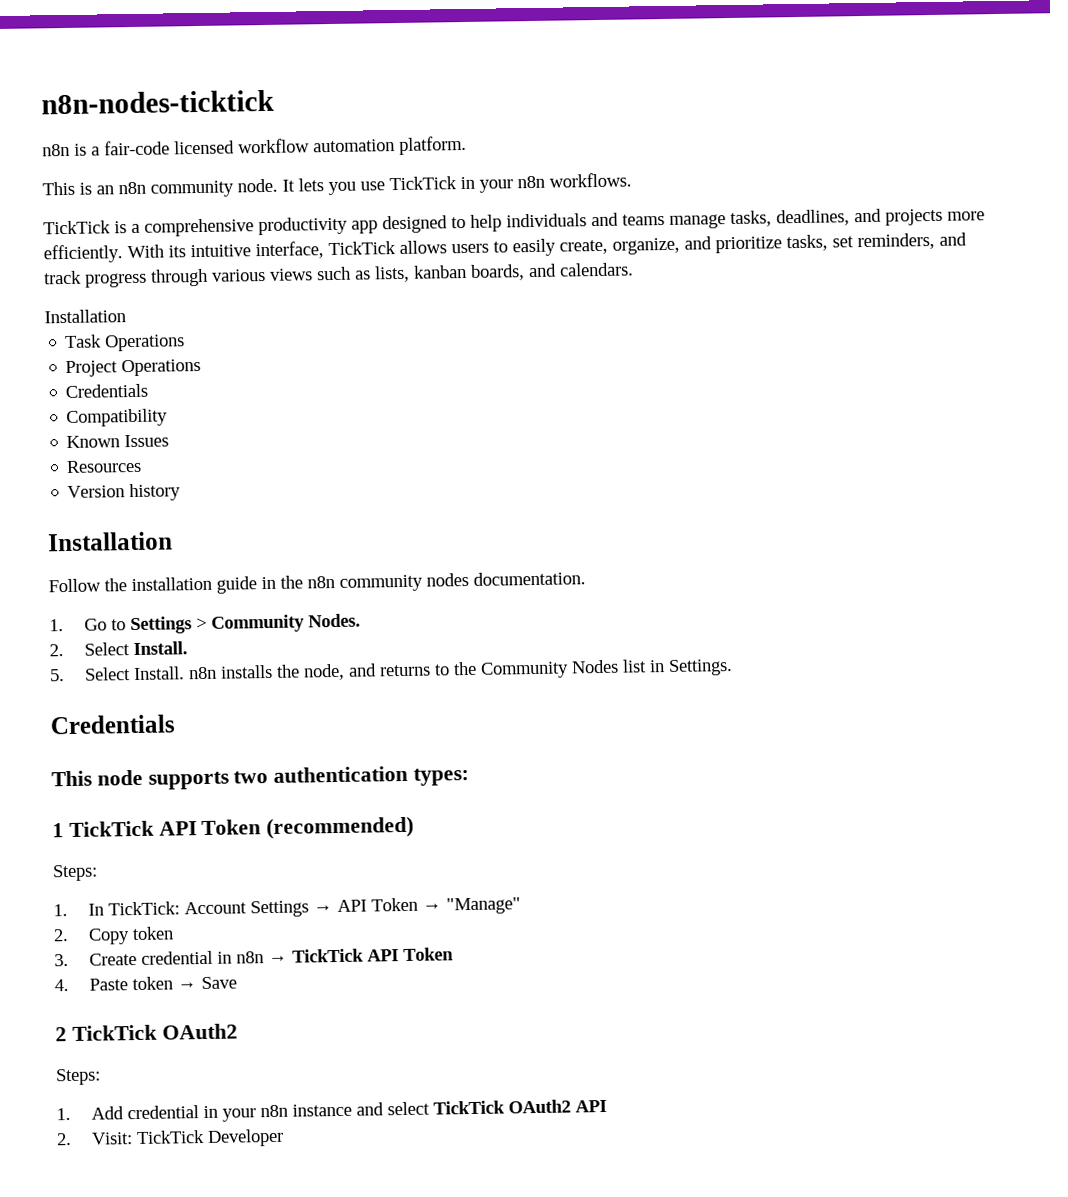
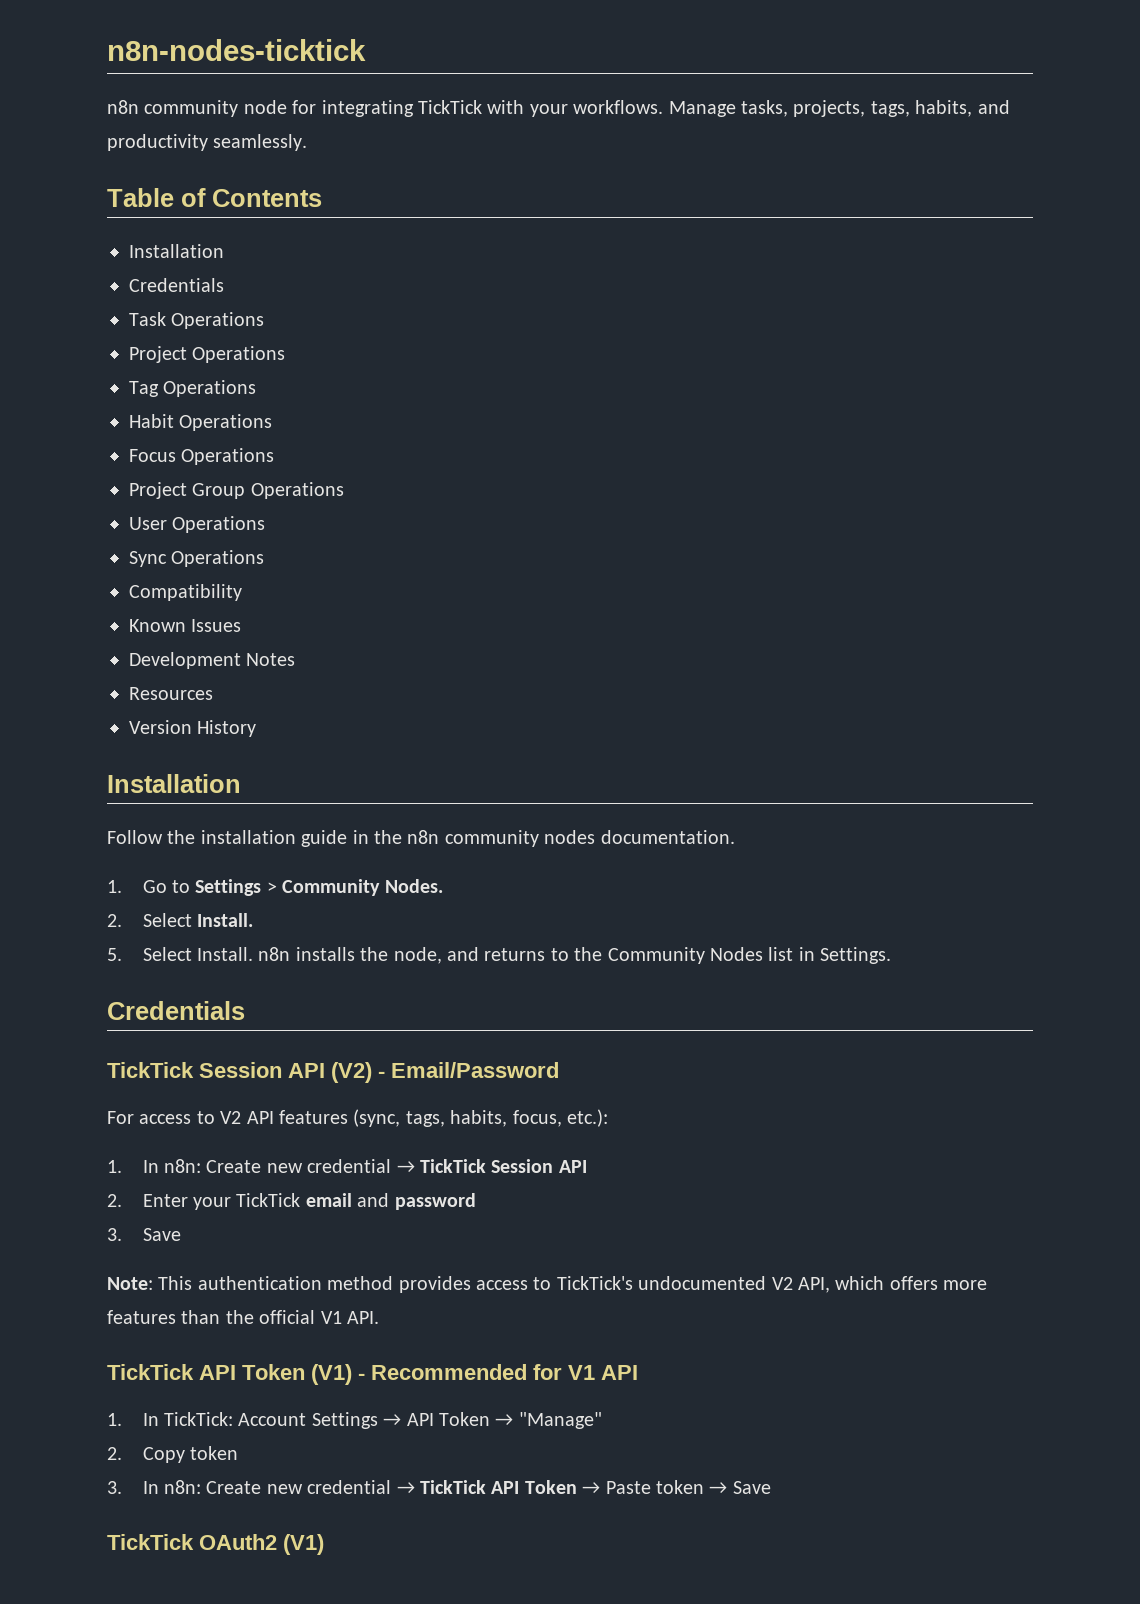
[74,135,467,156] [42,172,632,198] [43,208,985,237] [43,232,967,264] [44,262,634,288] [44,309,126,324] is a fair-code licensed workflow automation platform. // This is an n8n community node. It lets you use TickTick in your n8n workflows. // TickTick is a comprehensive productivity app designed to help individuals and teams manage tasks, deadlines, and projects more efficiently. With its intuitive interface, TickTick allows users to easily create, organize, and prioritize tasks, set reminders, and track progress through various views such as lists, kanban boards, and calendars. // Installation -> [144,100,1010,117] [107,134,308,151] [107,188,322,207] [129,244,224,258] [129,278,224,292] community node for integrating TickTick with your workflows. Manage tasks, projects, tags, habits, and productivity seamlessly. // Table of Contents // Installation // Credentials
[65,383,149,399] Credentials -> [129,380,257,397] [129,414,273,431] [129,448,275,465] [129,482,344,499] [129,516,266,533] [129,550,265,567] Tag Operations // Habit Operations // Focus Operations // Project Group Operations // User Operations // Sync Operations
(170, 441) none -> [129,652,296,669] // Development Notes
[129,483,182,502] history -> [197,720,257,737] History
[51,765,470,790] [52,816,415,840] [52,864,98,882] This node supports two authentication types: // 1 TickTick API Token (recommended) // Steps: -> [107,1062,559,1083] [107,1109,608,1127] [107,1159,587,1173] [107,1193,476,1210] [107,1228,181,1241] [107,1276,988,1293] [107,1310,379,1324] [107,1364,638,1385] TickTick Session API (V2) - Email/Password // For access to V2 API features (sync, tags, habits, focus, etc.): // 1. In n8n: Create new credential → TickTick Session API // 2. Enter your TickTick email and password // 3. Save // Note: This authentication method provides access to TickTick's undocumented V2 API, which offers more features than the official V1 API. // TickTick API Token (V1) - Recommended for V1 API
[89,950,265,966] Create credential in n8n -> [142,1480,392,1494] In n8n: Create new credential
[54,979,69,992] // 4. -> [582,1482,601,1494] →
[55,1023,238,1042] [56,1068,101,1086] [56,1099,608,1122] [56,1128,285,1147] 2 TickTick OAuth2 // Steps: // 1. Add credential in your n8n instance and select TickTick OAuth2 API // 2. Visit: TickTick Developer -> [107,1534,324,1555] TickTick OAuth2 (V1)

